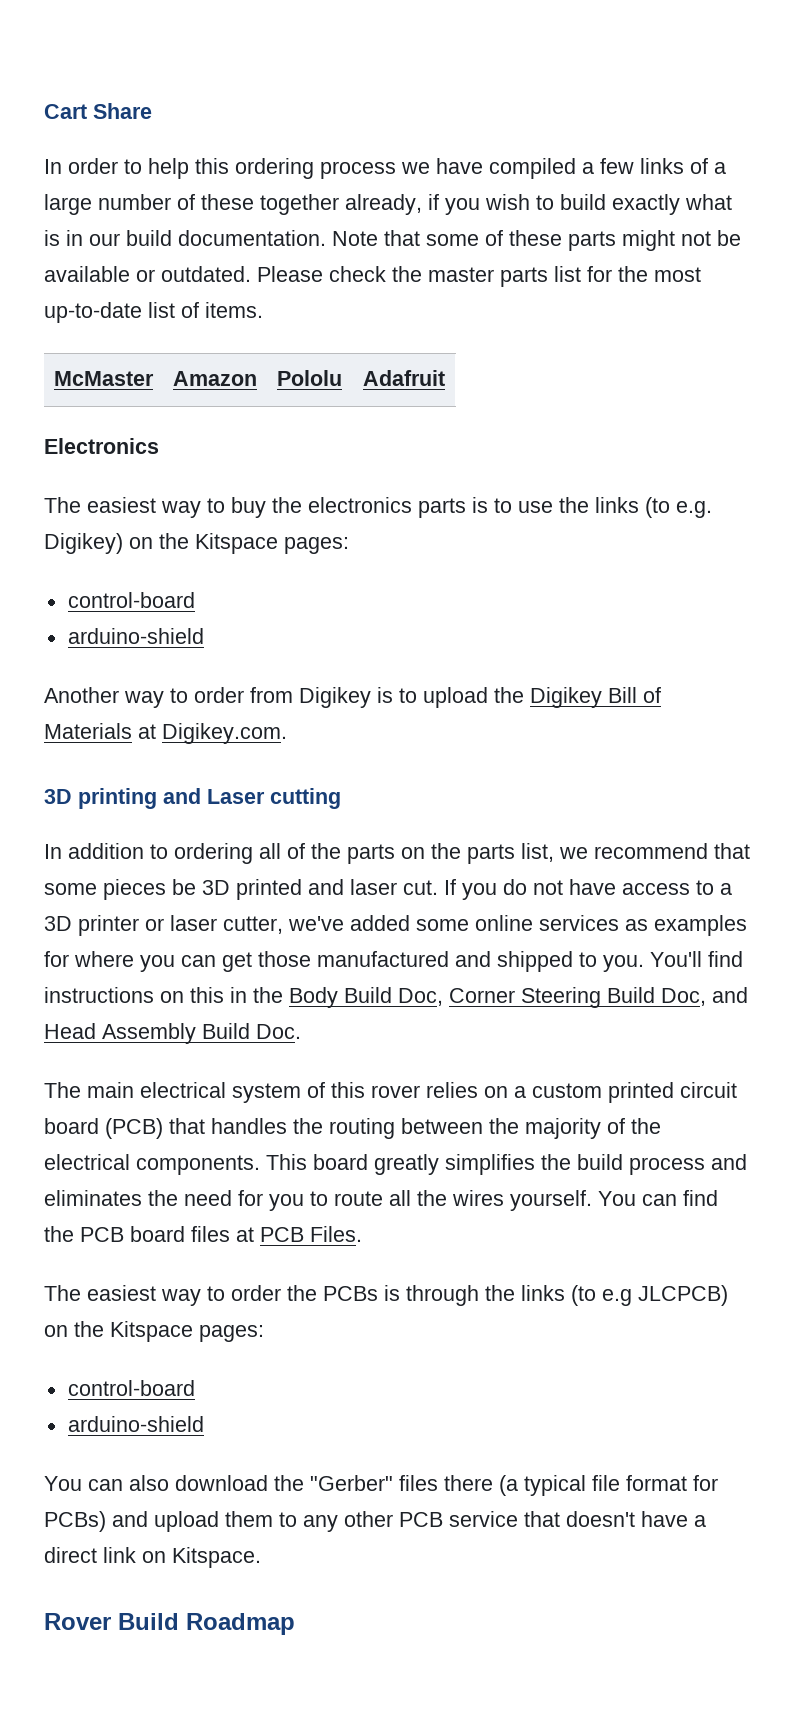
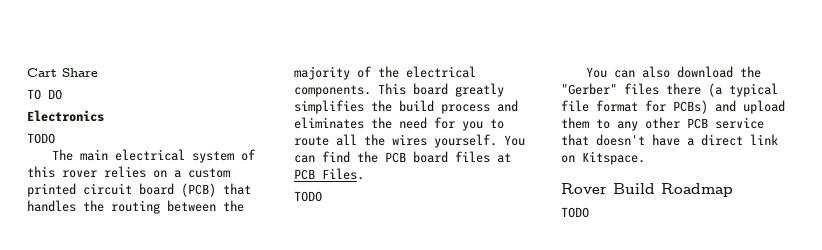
[44,158,726,179] [44,194,732,215] [44,230,741,251] [44,266,701,287] [44,302,263,323] [53,371,154,386] [172,371,257,386] [276,370,342,386] [362,370,445,386] [44,438,159,454] [44,497,712,518] [44,533,349,554] [67,592,195,608] [67,628,204,644] [44,687,661,708] [44,723,287,744] [44,788,341,809] [44,843,750,864] [44,879,732,900] [44,915,747,936] [44,951,743,972] [44,987,748,1008] [44,1023,301,1044] In order to help this ordering process we have compiled a few links of a large number of these together already, if you wish to build exactly what is in our build documentation. Note that some of these parts might not be available or outdated. Please check the master parts list for the most up-to-date list of items. // McMaster | Amazon | Pololu | Adafruit // Electronics // The easiest way to buy the electronics parts is to use the links (to e.g. Digikey) on the Kitspace pages: // control-board // arduino-shield // Another way to order from Digikey is to upload the Digikey Bill of Materials at Digikey.com. // 3D printing and Laser cutting // In addition to ordering all of the parts on the parts list, we recommend that some pieces be 3D printed and laser cut. If you do not have access to a 3D printer or laser cutter, we've added some online services as examples for where you can get those manufactured and shipped to you. You'll find instructions on this in the Body Build Doc, Corner Steering Build Doc, and Head Assembly Build Doc. -> [27,89,62,100] [27,110,104,122] [27,133,55,144] TO DO // Electronics // TODO
[44,1285,728,1306] [44,1321,264,1342] [67,1380,195,1396] [67,1416,204,1432] The easiest way to order the PCBs is through the links (to e.g JLCPCB) on the Kitspace pages: // control-board // arduino-shield -> [294,191,322,202] TODO
(295, 1624) none -> [561,207,589,218] // TODO

